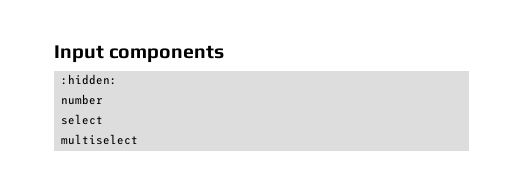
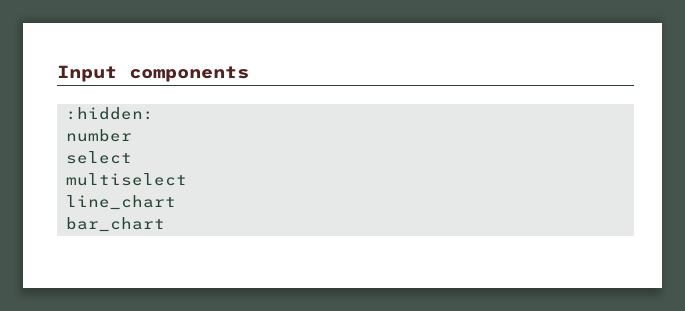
(138, 139) none -> [66,195,176,210] [66,217,165,232] // line_chart // bar_chart

